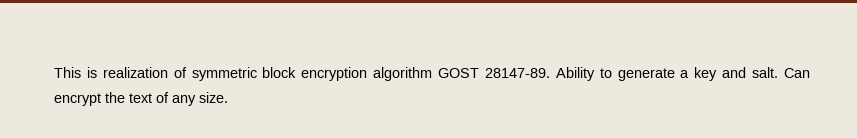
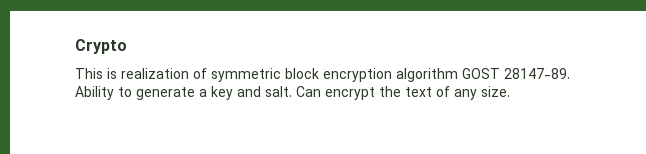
(54, 72) none -> [75,39,127,54] Crypto //

